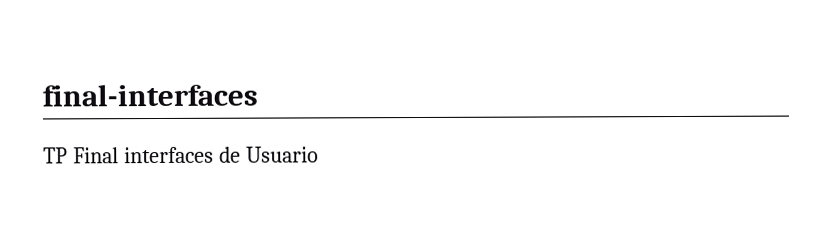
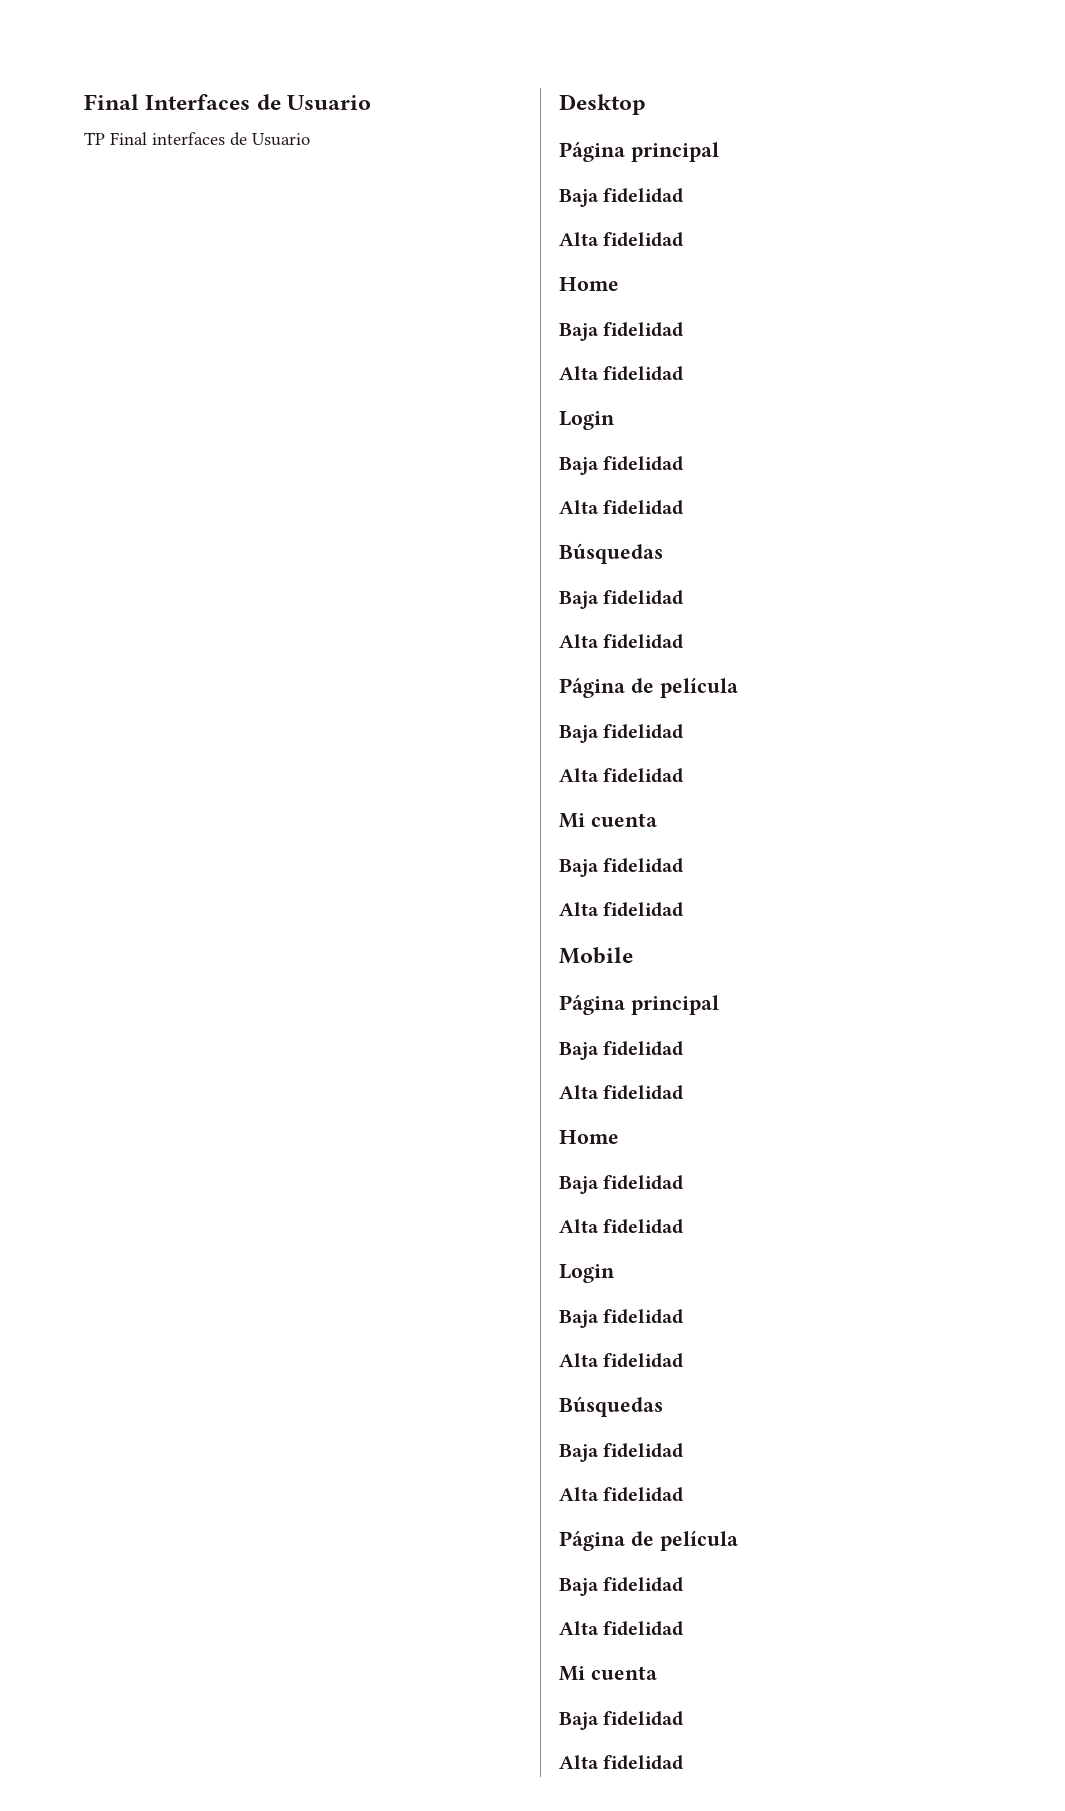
[42,83,258,107] final-interfaces -> [84,94,372,110] Final Interfaces de Usuario
(319, 154) none -> [559,94,646,115] [559,142,719,162] [559,188,684,207] [559,232,684,247] [559,277,619,291] [559,322,684,341] [559,366,684,381] [559,411,615,430] [559,456,684,475] [559,500,684,515] [559,543,663,564] [559,590,684,609] [559,634,684,649] [559,678,738,698] [559,724,684,743] [559,768,684,783] [559,813,657,828] [559,858,684,877] [559,902,684,917] [559,947,633,964] [559,995,719,1015] [559,1041,684,1060] [559,1085,684,1100] [559,1130,619,1144] [559,1175,684,1194] [559,1219,684,1234] [559,1264,615,1283] [559,1309,684,1328] [559,1353,684,1368] [559,1396,663,1417] [559,1443,684,1462] [559,1487,684,1502] [559,1531,738,1551] [559,1577,684,1596] [559,1621,684,1636] [559,1666,657,1681] [559,1711,684,1730] [559,1755,684,1770] // Desktop // Página principal // Baja fidelidad // Alta fidelidad // Home // Baja fidelidad // Alta fidelidad // Login // Baja fidelidad // Alta fidelidad // Búsquedas // Baja fidelidad // Alta fidelidad // Página de película // Baja fidelidad // Alta fidelidad // Mi cuenta // Baja fidelidad // Alta fidelidad // Mobile // Página principal // Baja fidelidad // Alta fidelidad // Home // Baja fidelidad // Alta fidelidad // Login // Baja fidelidad // Alta fidelidad // Búsquedas // Baja fidelidad // Alta fidelidad // Página de película // Baja fidelidad // Alta fidelidad // Mi cuenta // Baja fidelidad // Alta fidelidad

